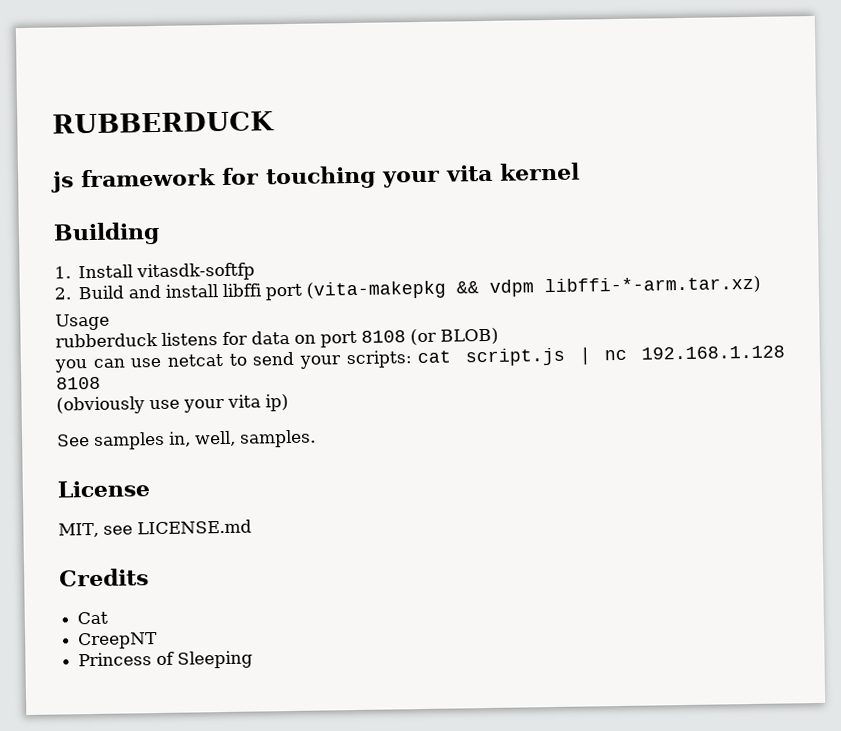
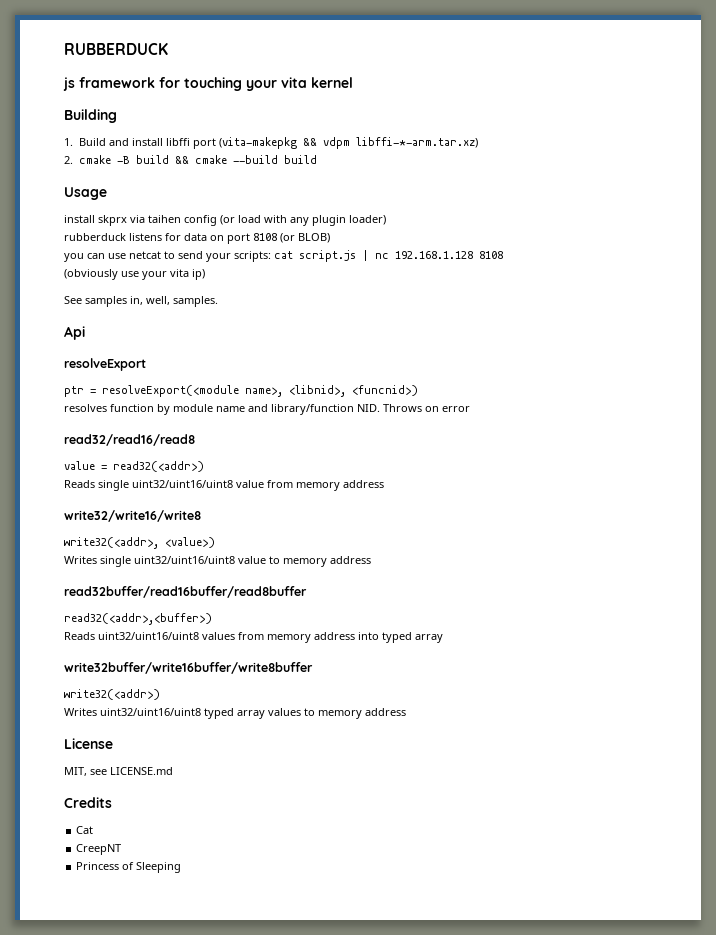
[78,262,256,282] [54,287,71,300] Install vitasdk-softfp // 2. -> (73, 142) none
[55,313,110,331] Usage -> [64,155,317,164] [64,187,107,200] [64,215,386,226] 2. cmake -B build && cmake --build build // Usage // install skprx via taihen config (or load with any plugin loader)
(316, 438) none -> [64,326,85,340] [64,358,146,371] [64,385,418,397] [64,404,470,415] [64,434,195,446] [64,461,204,472] [64,480,384,491] [64,510,201,522] [64,537,215,549] [64,556,371,567] [64,586,307,598] [64,613,212,625] [64,632,443,643] [64,662,313,674] [64,689,160,700] [64,708,406,719] // Api // resolveExport // ptr = resolveExport(<module name>, <libnid>, <funcnid>) // resolves function by module name and library/function NID. Throws on error // read32/read16/read8 // value = read32(<addr>) // Reads single uint32/uint16/uint8 value from memory address // write32/write16/write8 // write32(<addr>, <value>) // Writes single uint32/uint16/uint8 value to memory address // read32buffer/read16buffer/read8buffer // read32(<addr>,<buffer>) // Reads uint32/uint16/uint8 values from memory address into typed array // write32buffer/write16buffer/write8buffer // write32(<addr>) // Writes uint32/uint16/uint8 typed array values to memory address

